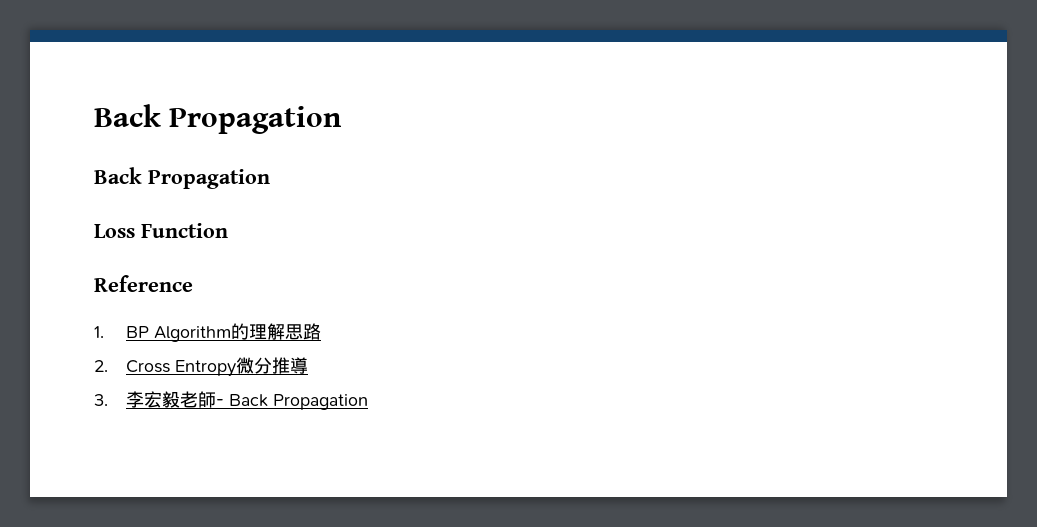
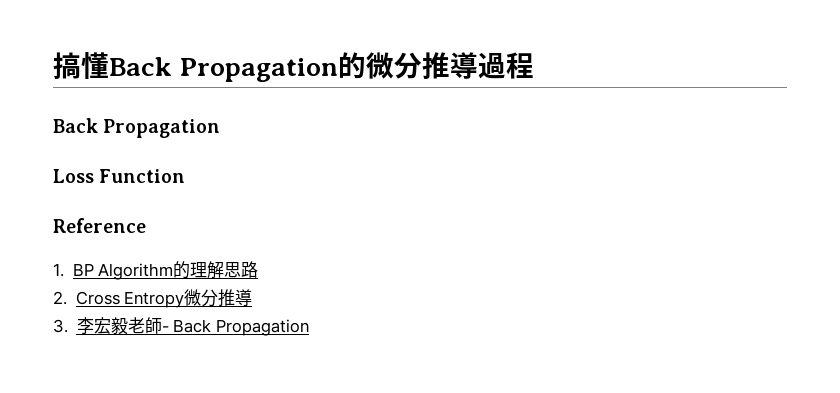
[94,104,343,134] Back Propagation -> [53,52,535,82] 搞懂Back Propagation的微分推導過程

